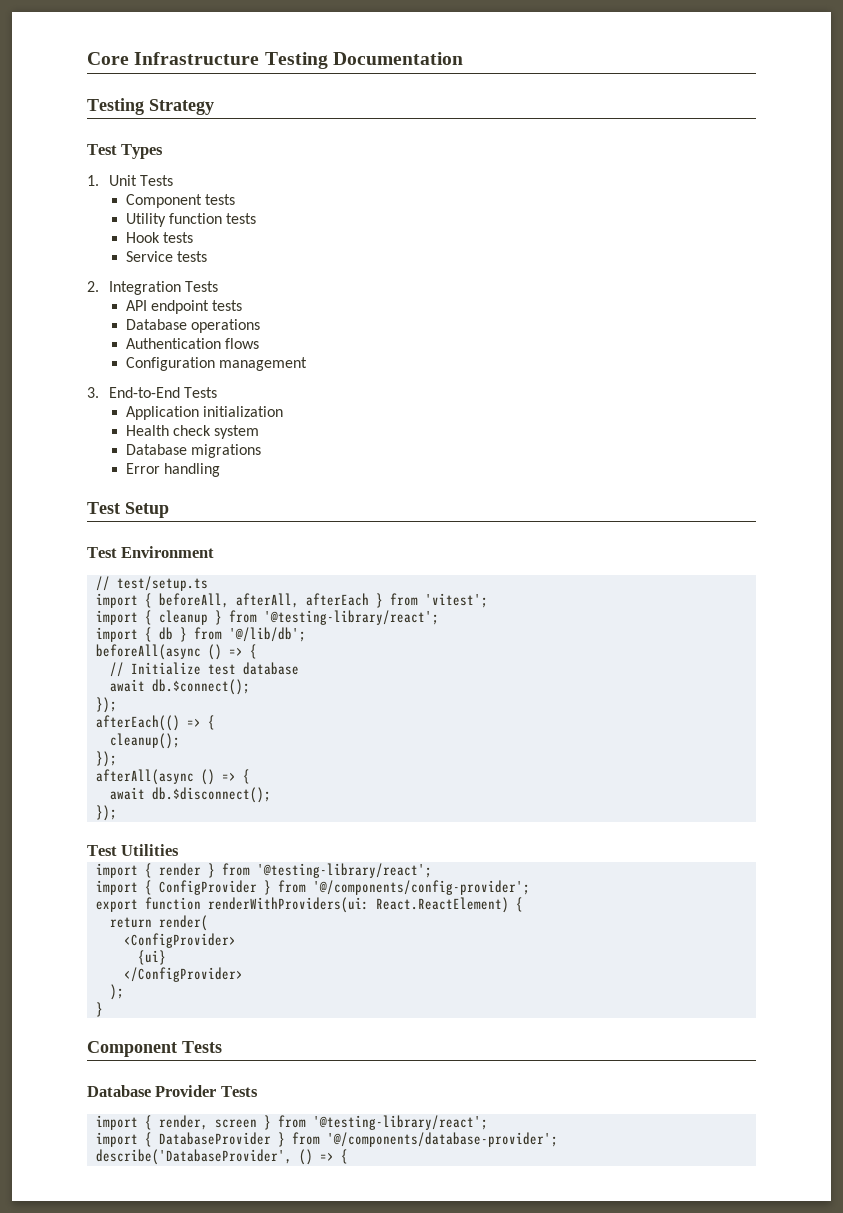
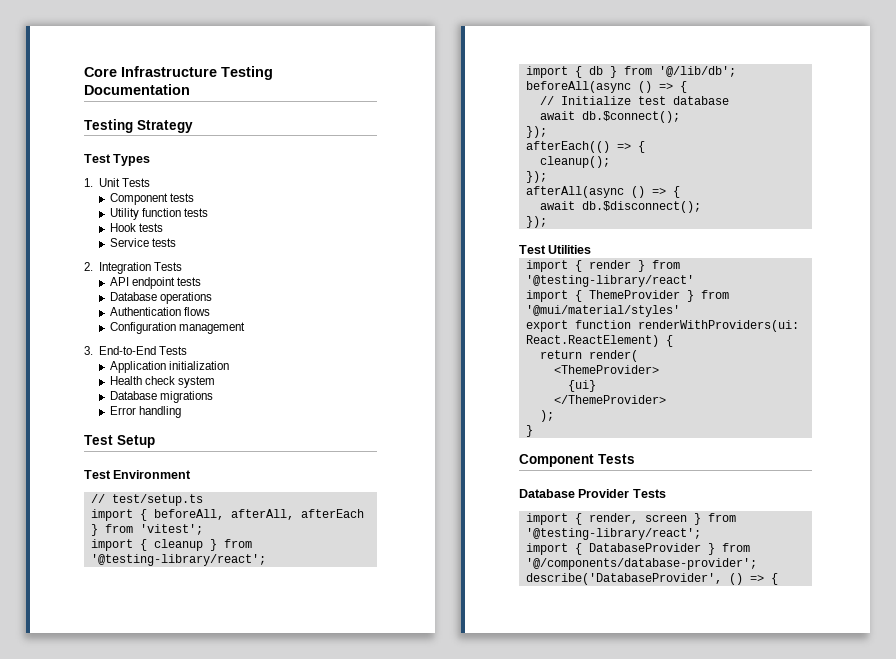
[257,863,433,878] [96,880,531,895] '@testing-library/react'; // import { ConfigProvider } from '@/components/config-provider'; -> [525,275,694,287] [525,290,729,302] [525,305,680,317] '@testing-library/react' // import { ThemeProvider } from '@mui/material/styles'
[124,933,237,948] <ConfigProvider> -> [553,365,659,374] <ThemeProvider>
[124,967,244,982] </ConfigProvider> -> [553,395,666,404] </ThemeProvider>

